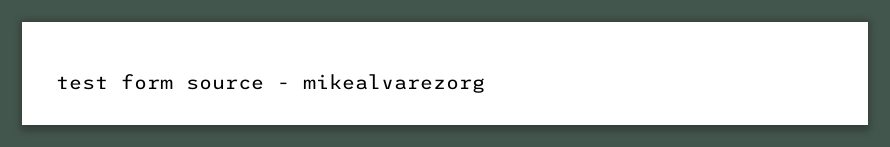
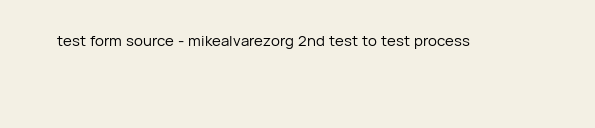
(485, 83) none -> [298,36,471,49] 2nd test to test process

